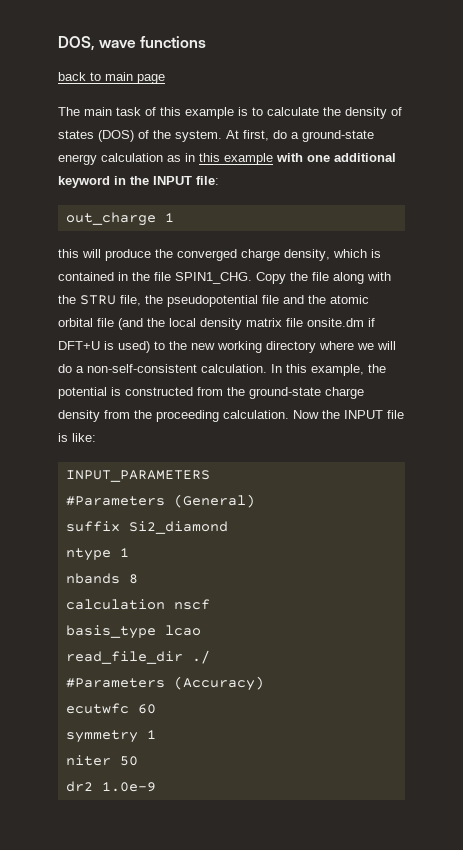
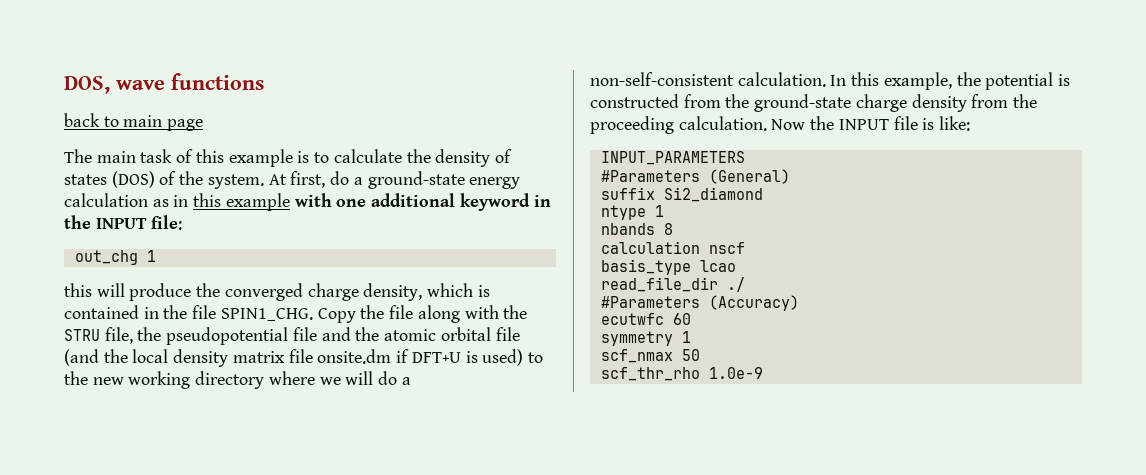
[65,212,156,226] out_charge -> [74,250,138,265] out_chg
[65,755,111,766] niter -> [600,349,673,363] scf_nmax
[65,781,93,792] dr2 -> [600,367,700,381] scf_thr_rho

